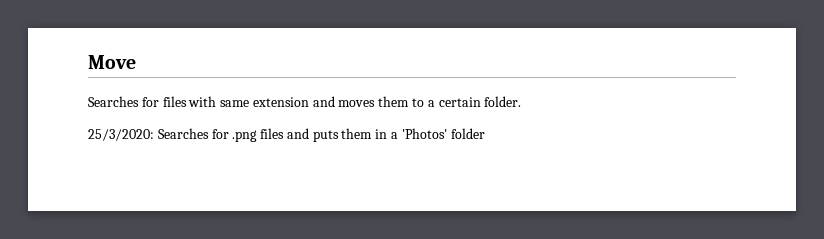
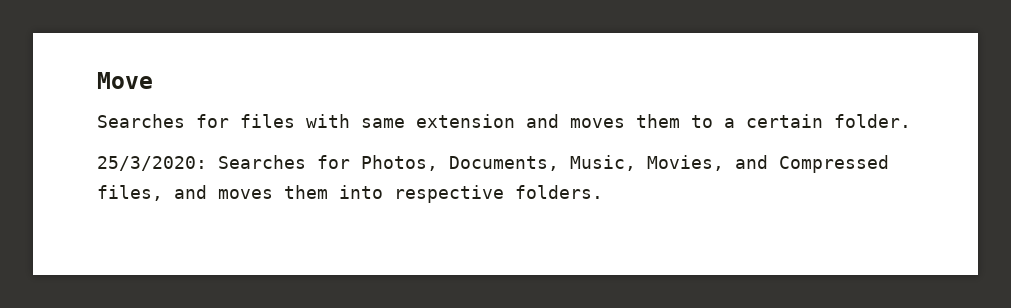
[232,128,485,142] .png files and puts them in a 'Photos' folder -> [361,155,889,173] [97,185,603,203] Photos, Documents, Music, Movies, and Compressed files, and moves them into respective folders.

